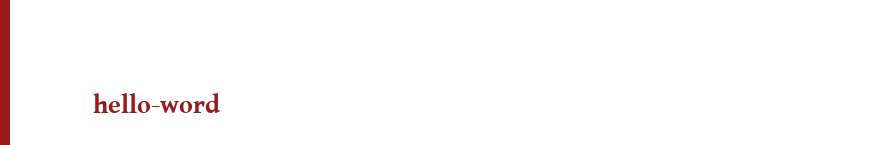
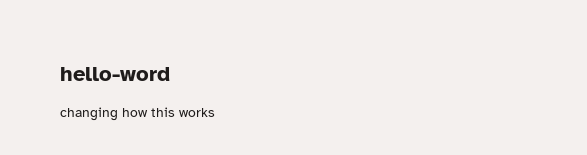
(220, 103) none -> [60,107,215,121] // changing how this works

